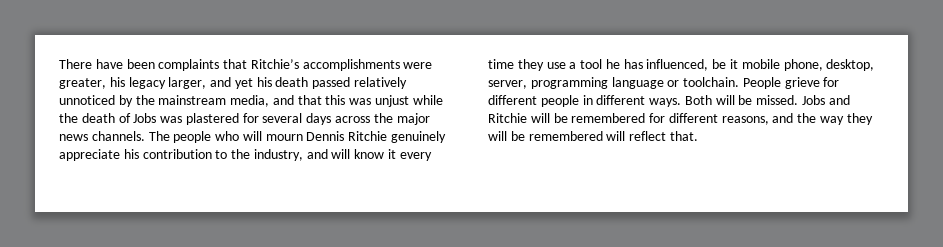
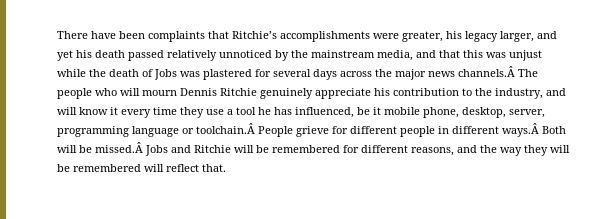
[91,131,145,141] channels. -> [458,66,515,77] channels.Â
[683,77,740,87] toolchain. -> [196,123,255,134] toolchain.Â
[649,98,682,107] ways. -> [502,123,539,137] ways.Â
[756,95,799,105] missed. -> [95,142,143,153] missed.Â

